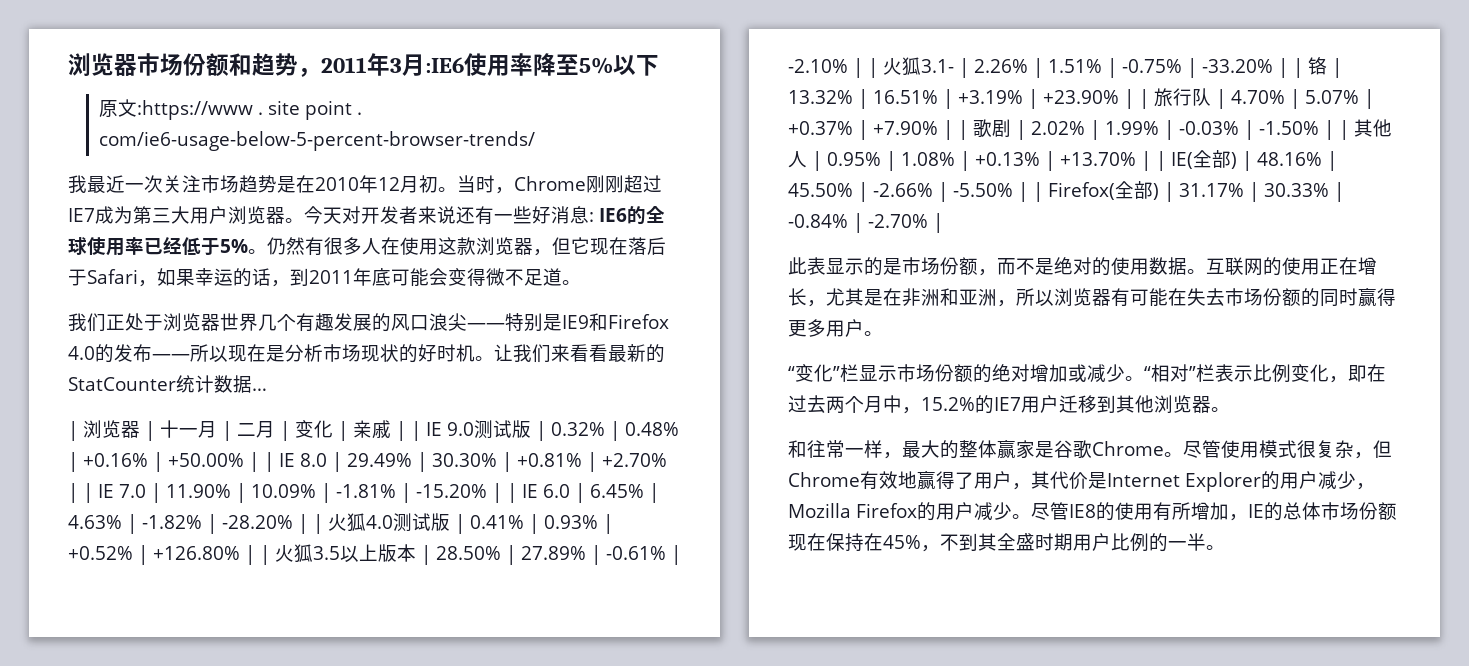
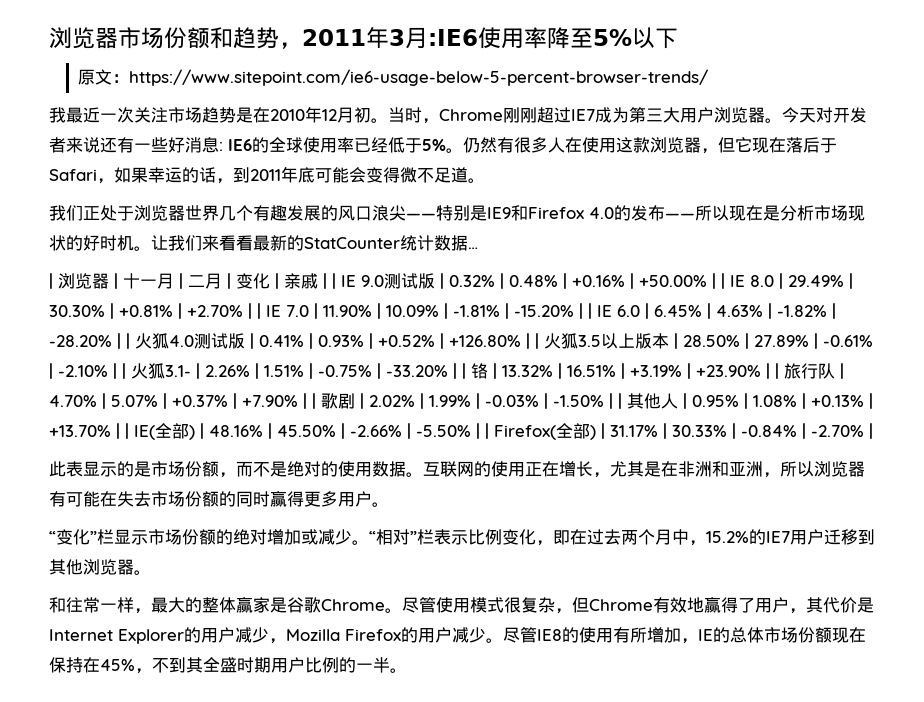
[136,100,362,120] [98,131,535,151] :https://www . site point . com/ie6-usage-below-5-percent-browser-trends/ -> [112,69,709,86] ：https://www.sitepoint.com/ie6-usage-below-5-percent-browser-trends/

